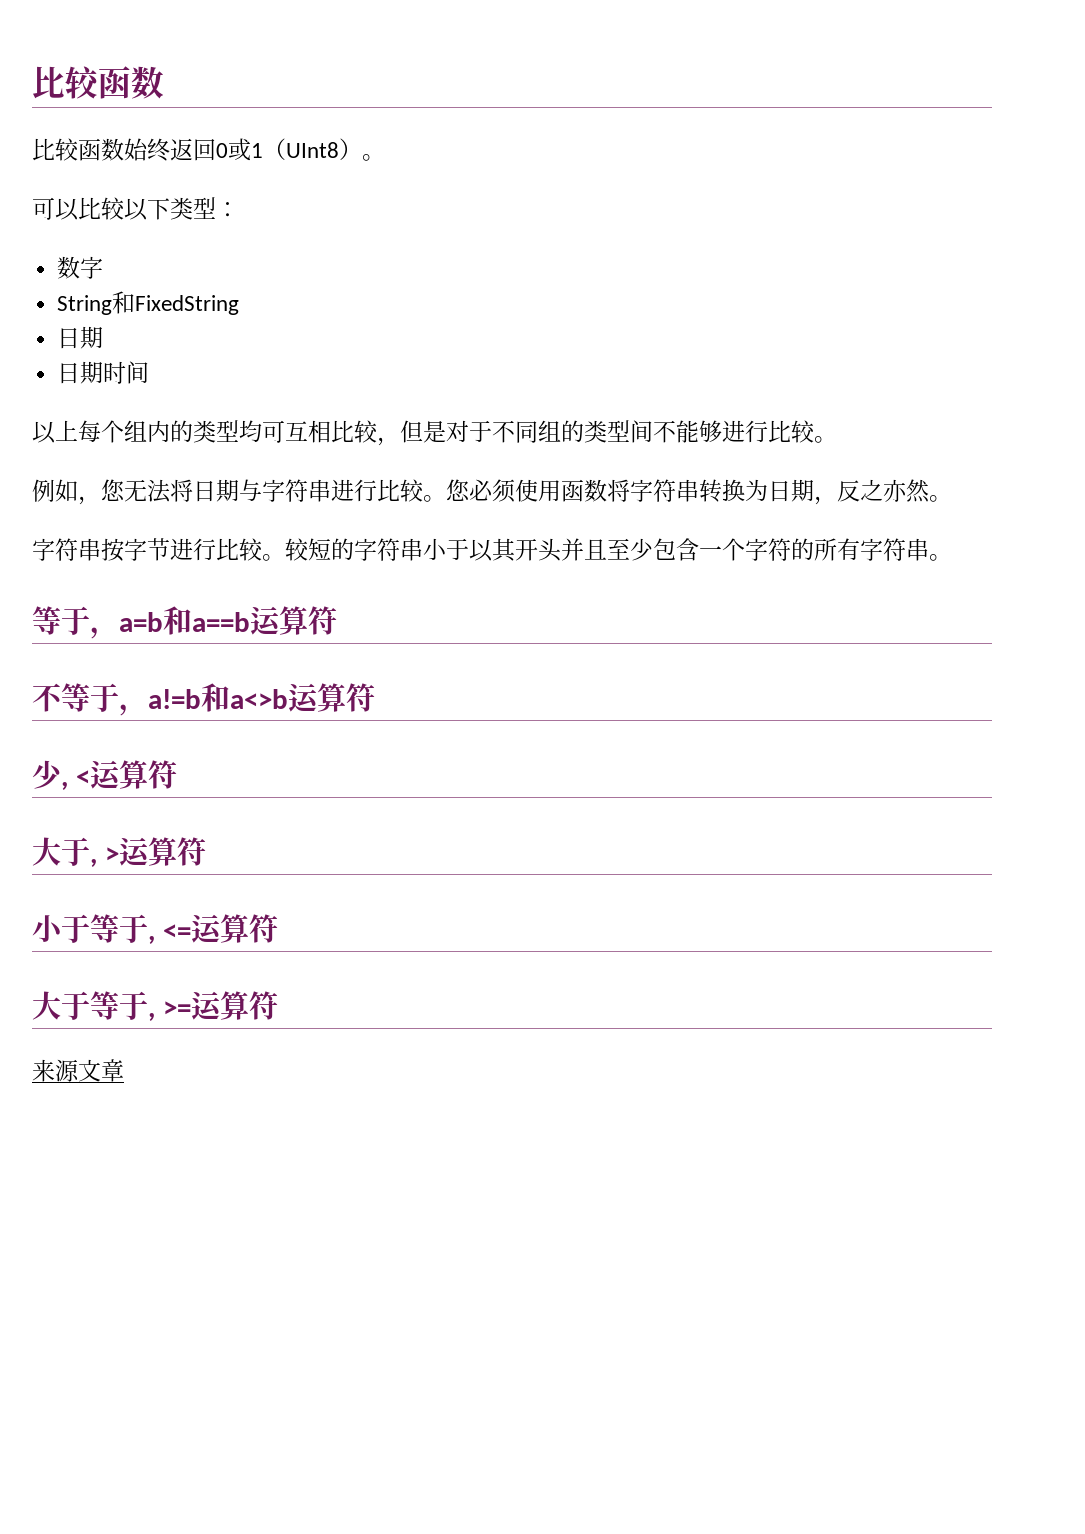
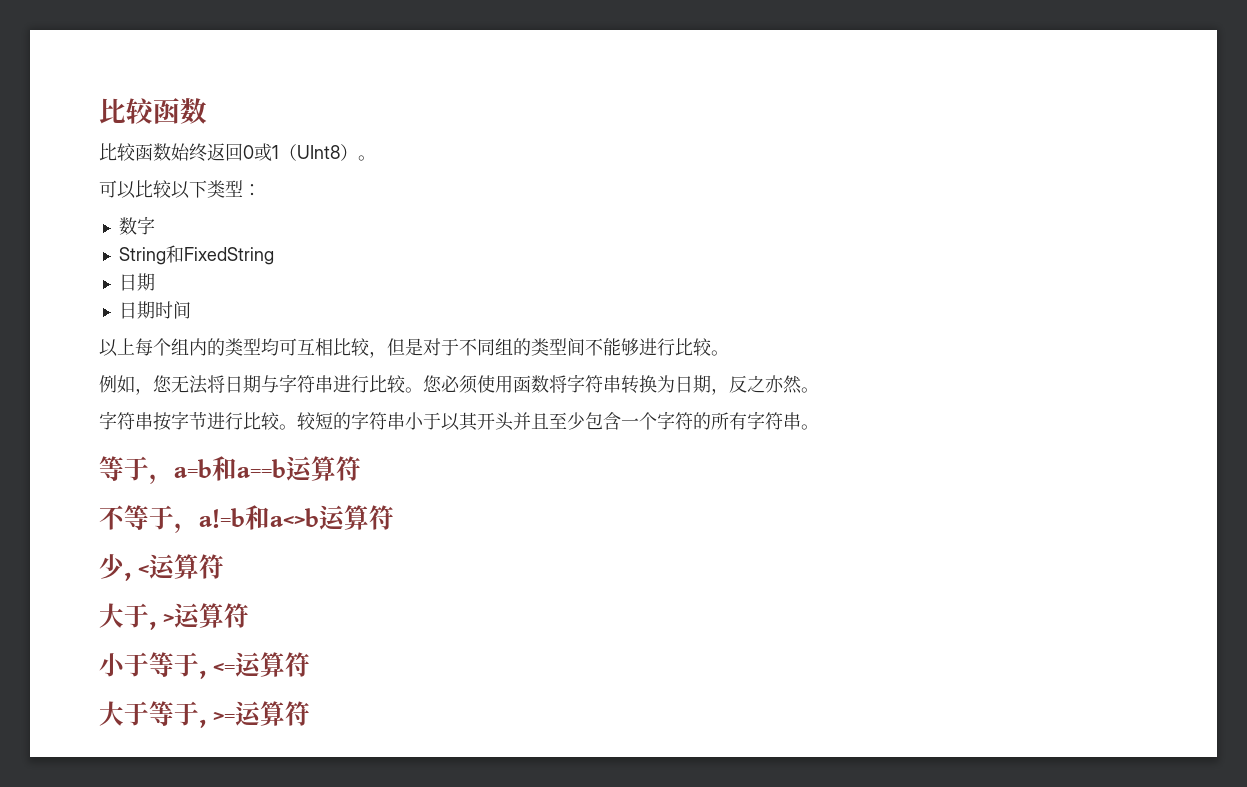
[32,1059,124,1082] // 来源文章 -> (310, 713) none

